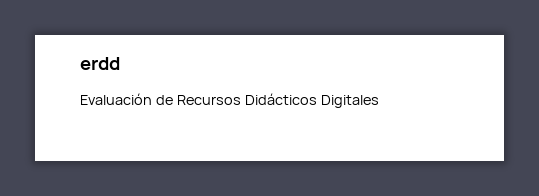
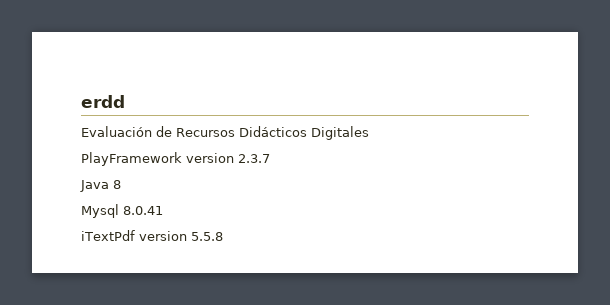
(379, 101) none -> [81,152,270,166] [80,180,121,192] [81,204,163,218] [81,230,223,241] // PlayFramework version 2.3.7 // Java 8 // Mysql 8.0.41 // iTextPdf version 5.5.8

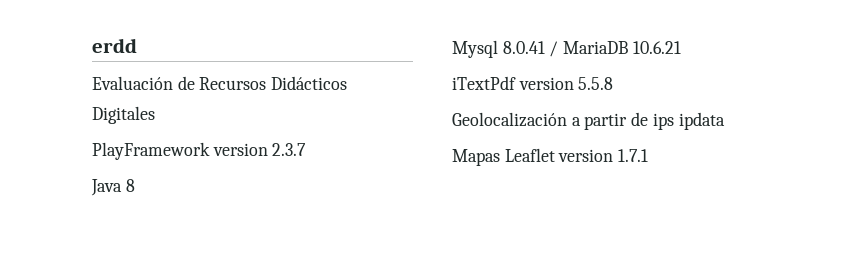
(163, 210) none -> [549,41,681,57] / MariaDB 10.6.21
(223, 236) none -> [452,112,725,130] [452,148,649,166] // Geolocalización a partir de ips ipdata // Mapas Leaflet version 1.7.1

